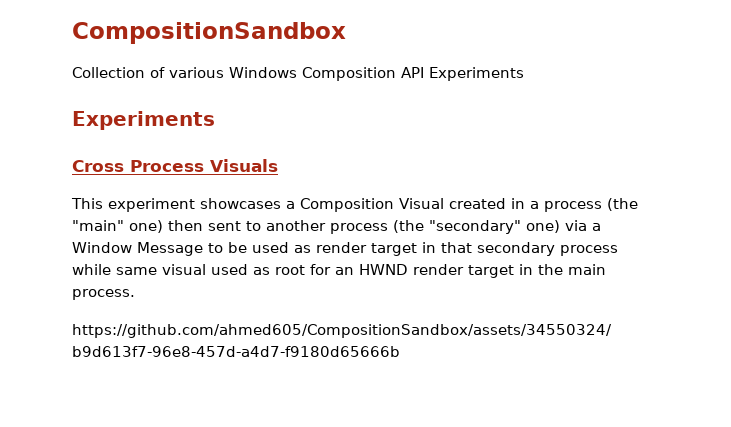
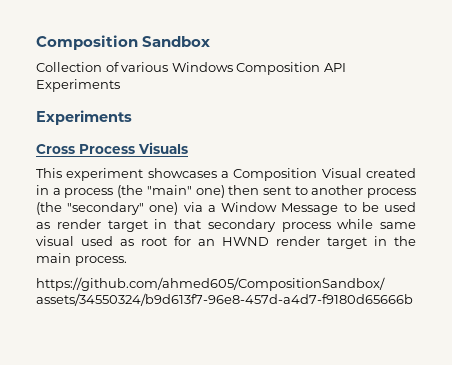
[72,22,346,44] CompositionSandbox -> [36,35,211,50] Composition Sandbox

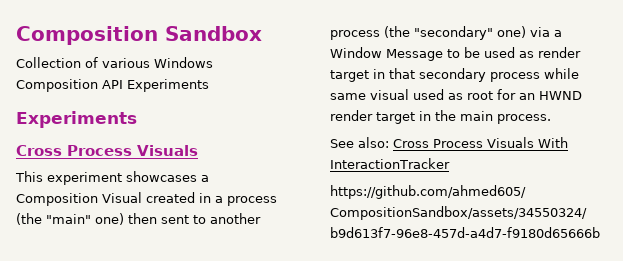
(127, 261) none -> [330,137,568,148] [330,158,450,169] // See also: Cross Process Visuals With InteractionTracker

